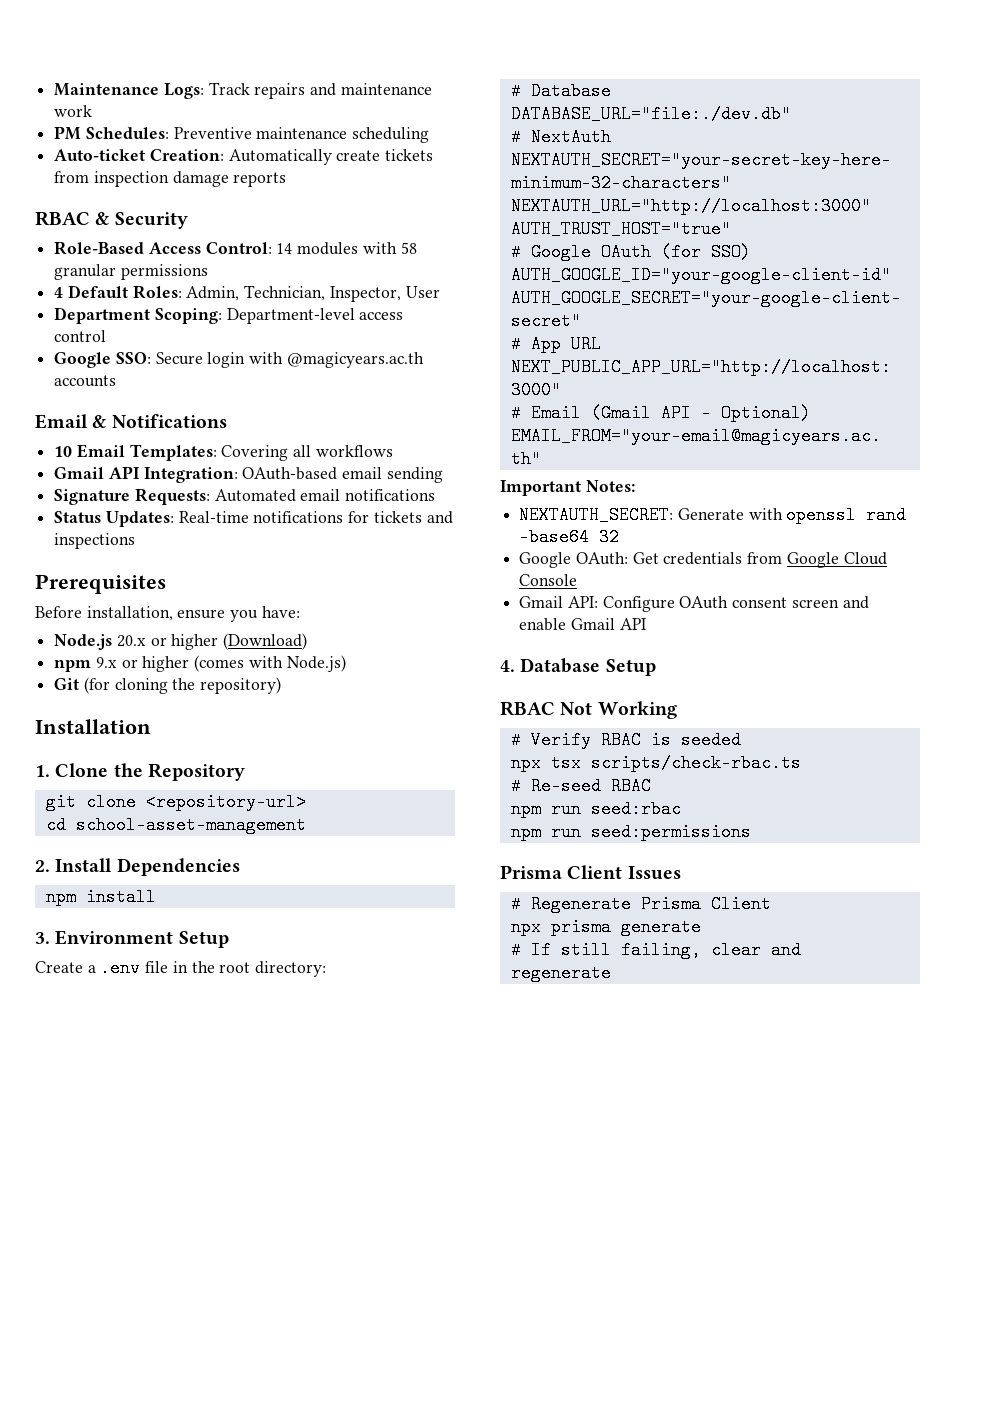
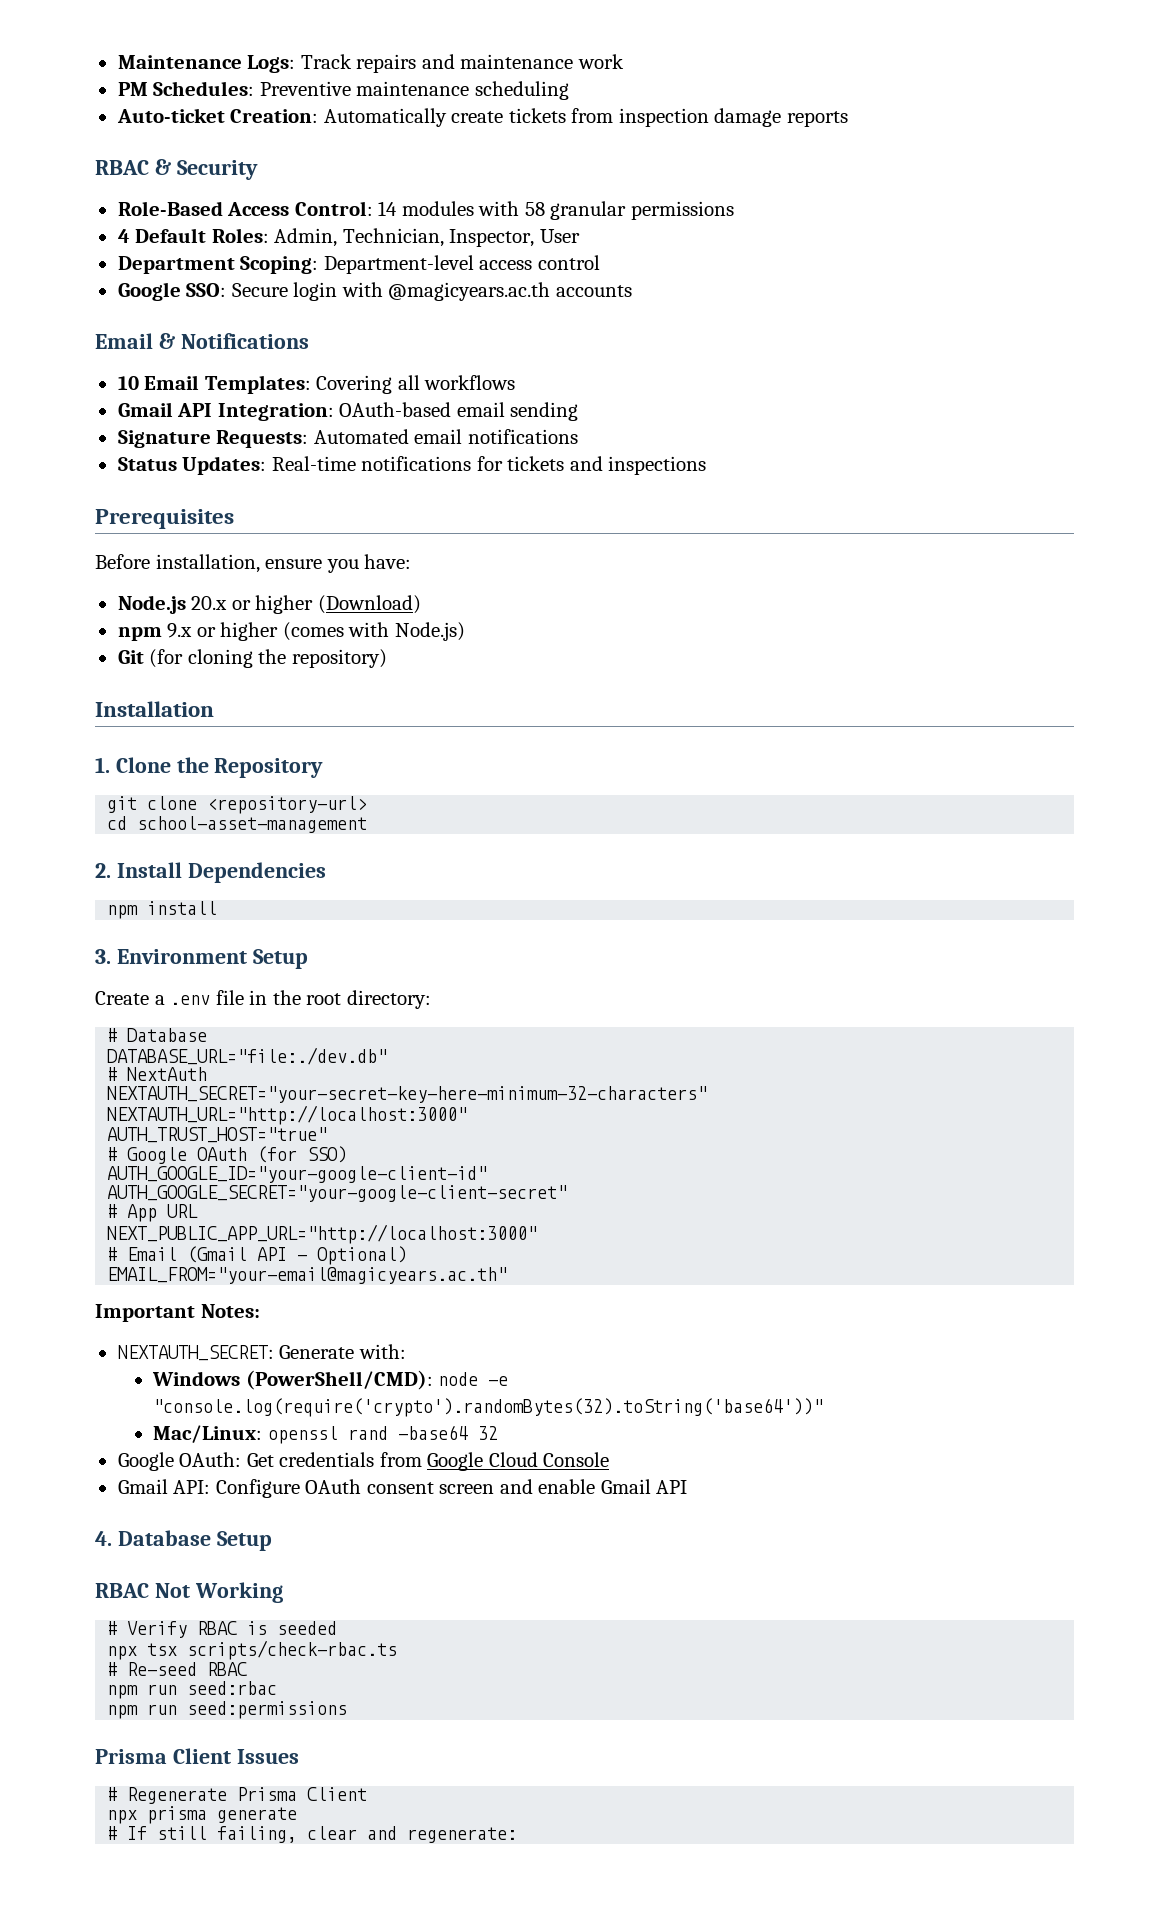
[748,508,783,520] with -> [358,1344,406,1359] [152,1370,509,1390] [153,1398,824,1417] [153,1425,263,1443] with: // Windows (PowerShell/CMD): node -e "console.log(require('crypto').randomBytes(32).toString('base64'))" // Mac/Linux:
[510,964,611,982] regenerate -> [407,1827,518,1843] regenerate:

